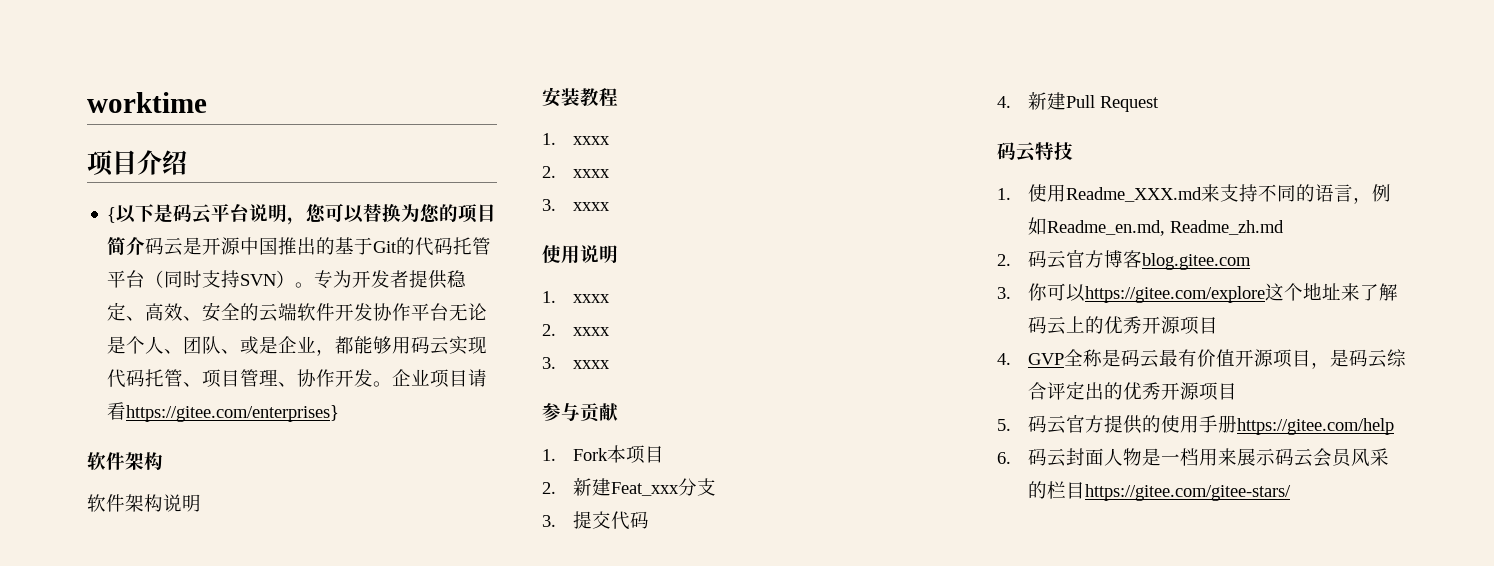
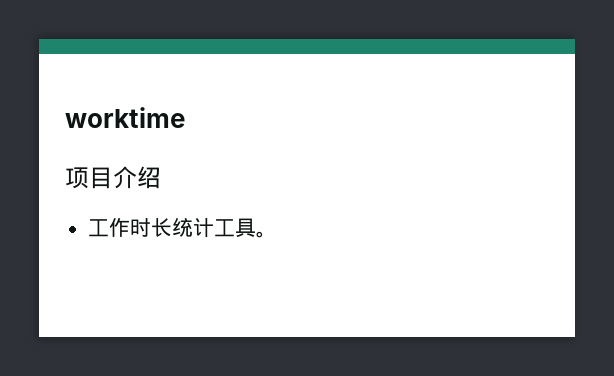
[107,203,497,225] [107,237,492,256] [107,270,467,289] [107,302,488,322] [107,336,488,356] [107,369,488,388] [107,402,340,422] [87,452,163,470] [87,494,201,512] [542,87,618,107] [542,133,610,145] [542,166,610,178] [542,199,610,211] [542,245,618,264] [542,291,610,303] [542,324,610,336] [542,357,610,369] [542,403,619,423] [542,445,664,464] [542,478,716,496] [542,511,649,530] [997,92,1159,112] [997,142,1073,162] [997,184,1391,204] [1027,217,1284,236] [997,250,1251,270] [997,283,1398,303] [1027,316,1218,335] [997,349,1406,369] [1027,381,1237,401] [997,415,1394,435] [997,448,1389,467] [1027,481,1291,501] {以下是码云平台说明，您可以替换为您的项目简介码云是开源中国推出的基于Git的代码托管平台（同时支持SVN）。专为开发者提供稳定、高效、安全的云端软件开发协作平台无论是个人、团队、或是企业，都能够用码云实现代码托管、项目管理、协作开发。企业项目请看https://gitee.com/enterprises} // 软件架构 // 软件架构说明 // 安装教程 // 1. xxxx // 2. xxxx // 3. xxxx // 使用说明 // 1. xxxx // 2. xxxx // 3. xxxx // 参与贡献 // 1. Fork本项目 // 2.新建Feat_xxx分支 // 3.提交代码 // 4.新建Pull Request // 码云特技 // 1.使用Readme_XXX.md来支持不同的语言，例如Readme_en.md, Readme_zh.md // 2.码云官方博客blog.gitee.com // 3.你可以https://gitee.com/explore这个地址来了解码云上的优秀开源项目 // 4. GVP全称是码云最有价值开源项目，是码云综合评定出的优秀开源项目 // 5.码云官方提供的使用手册https://gitee.com/help // 6.码云封面人物是一档用来展示码云会员风采的栏目https://gitee.com/gitee-stars/ -> [87,218,277,238] 工作时长统计工具。

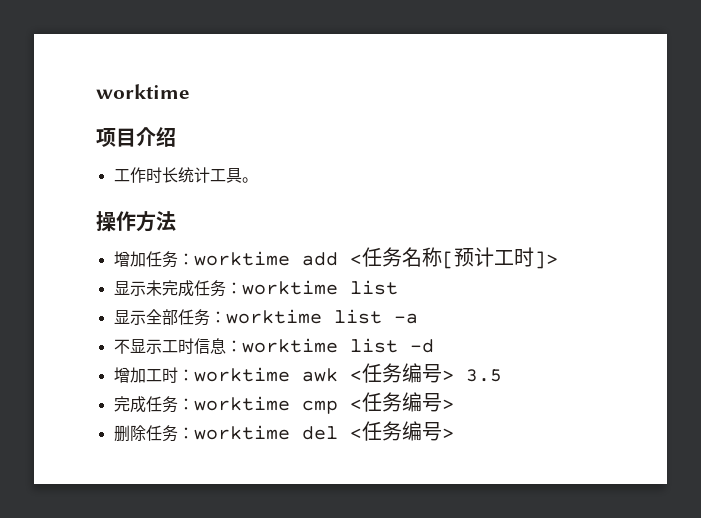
(277, 234) none -> [96,211,176,232] [113,247,558,269] [113,280,398,297] [113,309,418,326] [113,338,434,354] [113,363,502,383] [113,392,454,414] [113,421,454,442] // 操作方法 // 增加任务：worktime add <任务名称[预计工时]> // 显示未完成任务：worktime list // 显示全部任务：worktime list -a // 不显示工时信息：worktime list -d // 增加工时：worktime awk <任务编号> 3.5 // 完成任务：worktime cmp <任务编号> // 删除任务：worktime del <任务编号>

